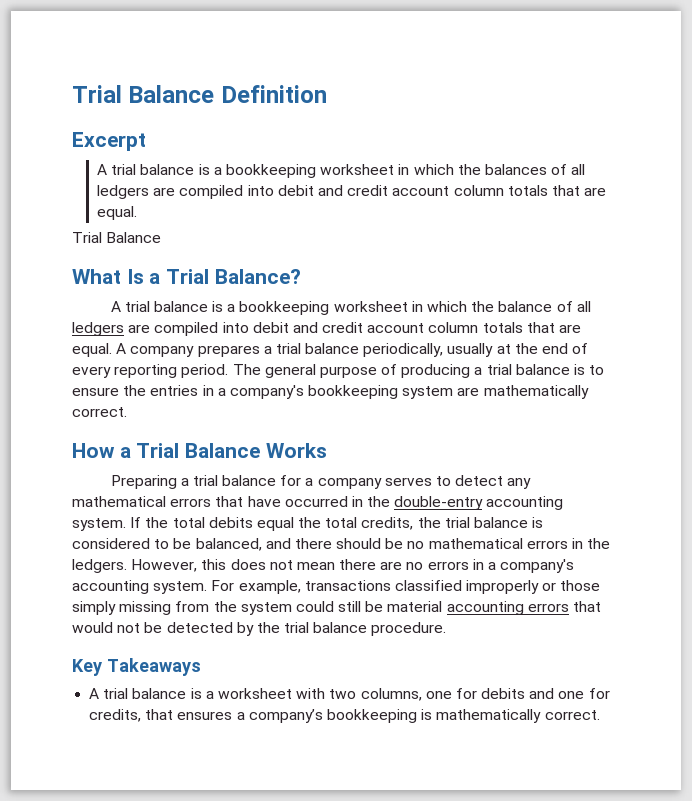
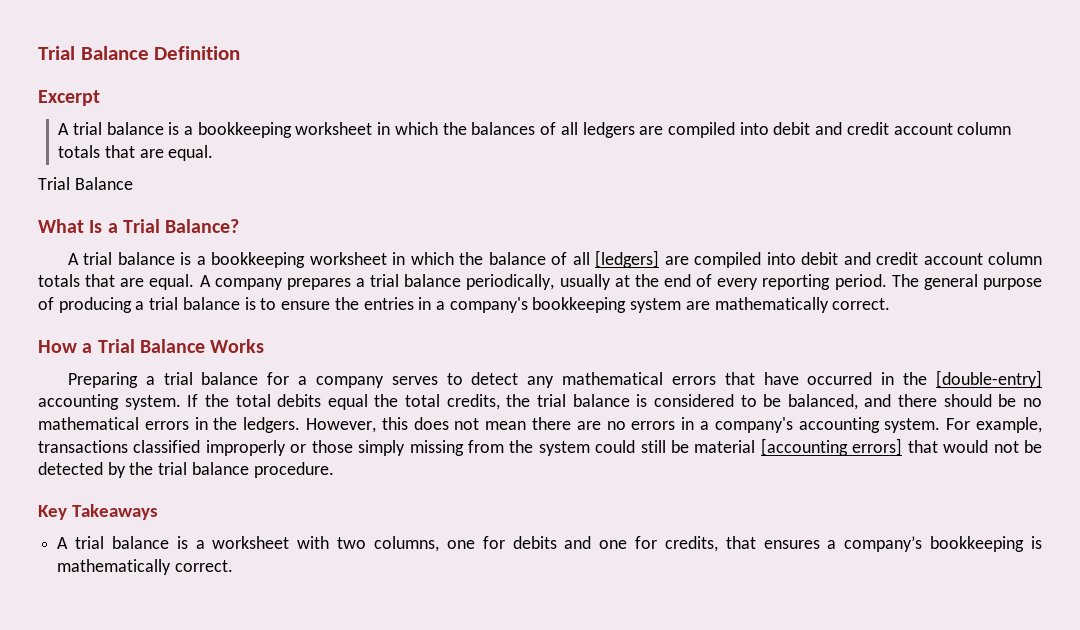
[72,322,124,336] ledgers -> [595,250,660,268] [ledgers]
[394,496,484,510] double-entry -> [936,370,1042,388] [double-entry]
[446,601,569,615] accounting errors -> [760,438,903,456] [accounting errors]

